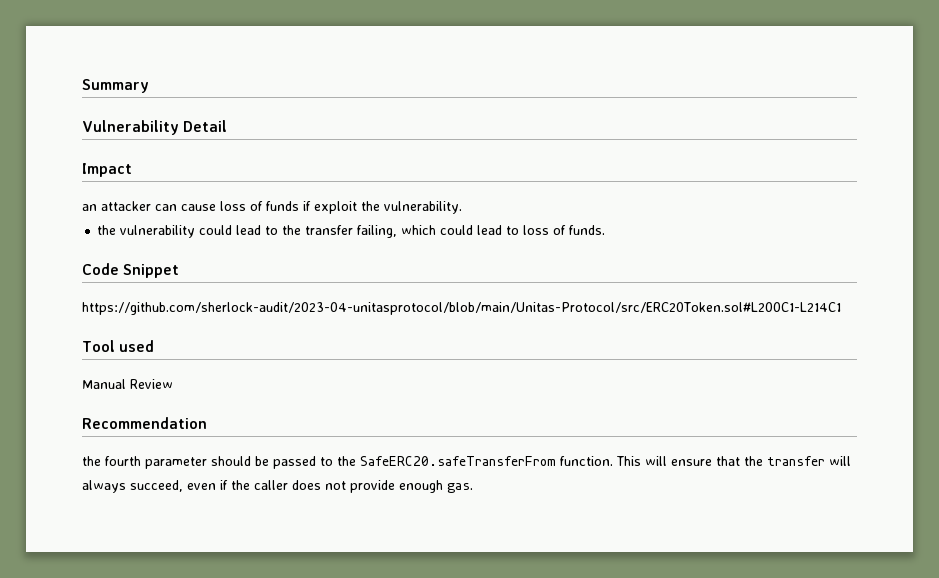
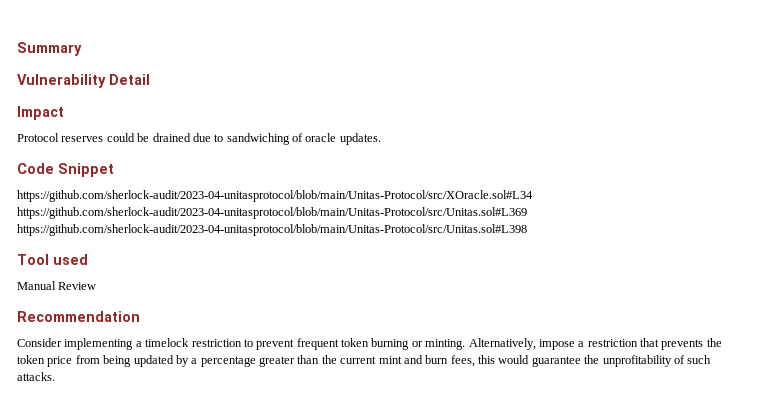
[82,201,462,214] [97,225,606,238] an attacker can cause loss of funds if exploit the vulnerability. // the vulnerability could lead to the transfer failing, which could lead to loss of funds. -> [17,133,381,145] Protocol reserves could be drained due to sandwiching of oracle updates.
[82,302,841,315] https://github.com/sherlock-audit/2023-04-unitasprotocol/blob/main/Unitas-Protocol/src/ERC20Token.sol#L200C1-L214C1 -> [17,190,533,202] [17,207,527,219] [17,224,527,236] https://github.com/sherlock-audit/2023-04-unitasprotocol/blob/main/Unitas-Protocol/src/XOracle.sol#L34 https://github.com/sherlock-audit/2023-04-unitasprotocol/blob/main/Unitas-Protocol/src/Unitas.sol#L369 https://github.com/sherlock-audit/2023-04-unitasprotocol/blob/main/Unitas-Protocol/src/Unitas.sol#L398
[82,456,851,469] [82,480,473,493] the fourth parameter should be passed to the SafeERC20.safeTransferFrom function. This will ensure that the transfer will always succeed, even if the caller does not provide enough gas. -> [17,338,722,350] [17,355,712,367] [17,372,55,381] Consider implementing a timelock restriction to prevent frequent token burning or minting. Alternatively, impose a restriction that prevents the token price from being updated by a percentage greater than the current mint and burn fees, this would guarantee the unprofitability of such attacks.

